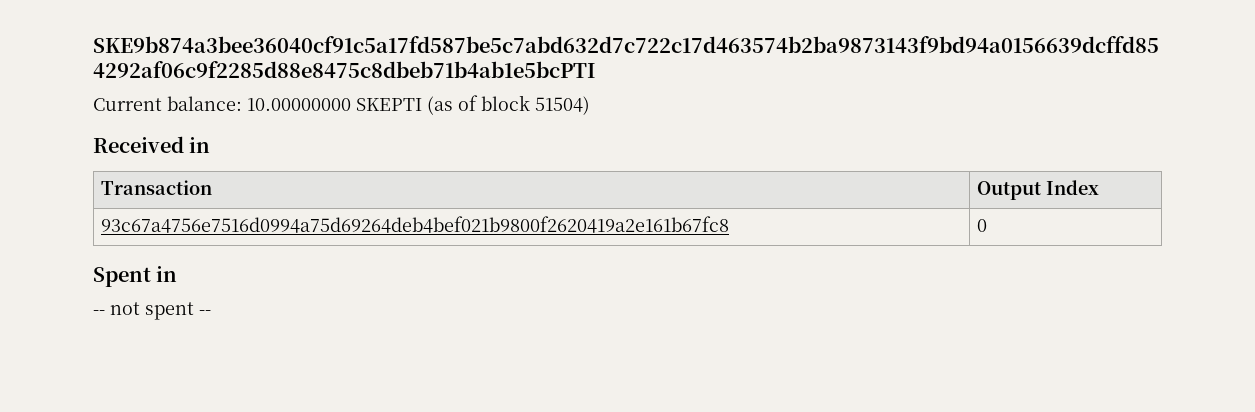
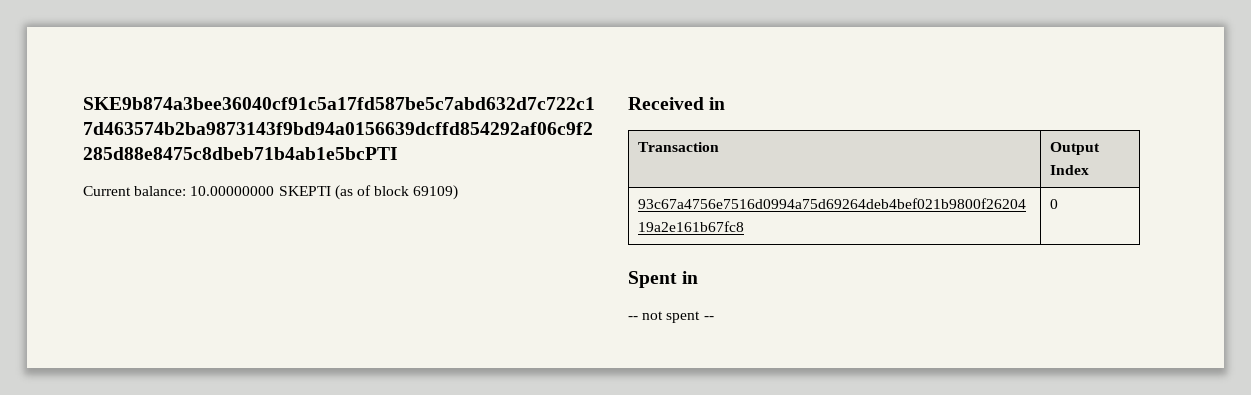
[535,96,590,115] 51504) -> [413,185,459,200] 69109)

